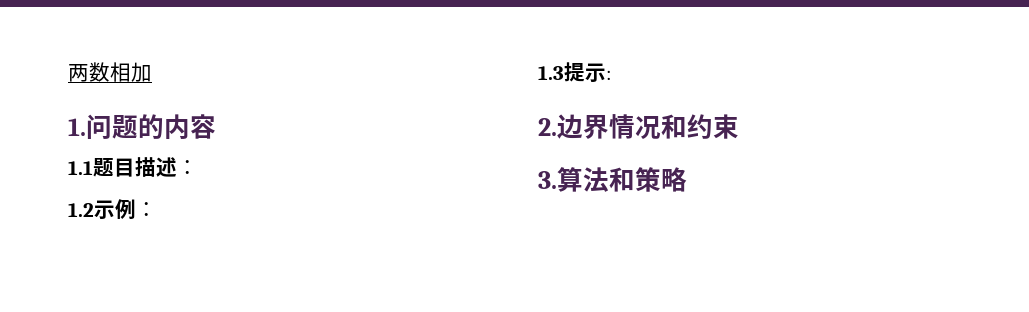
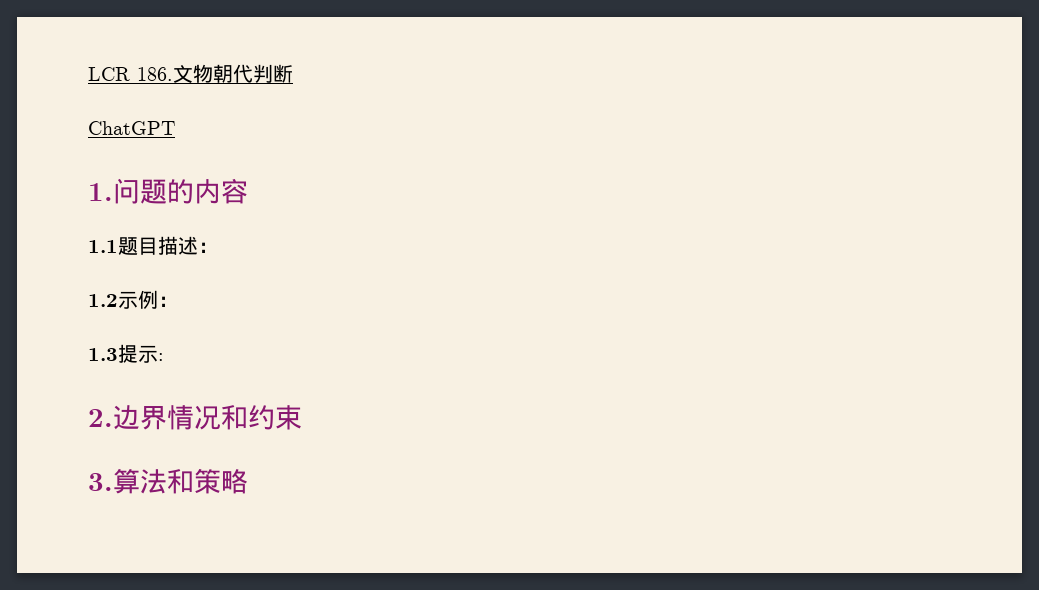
[68,62,152,82] 两数相加 -> [88,64,293,83] [88,121,175,135] LCR 186.文物朝代判断 // ChatGPT

